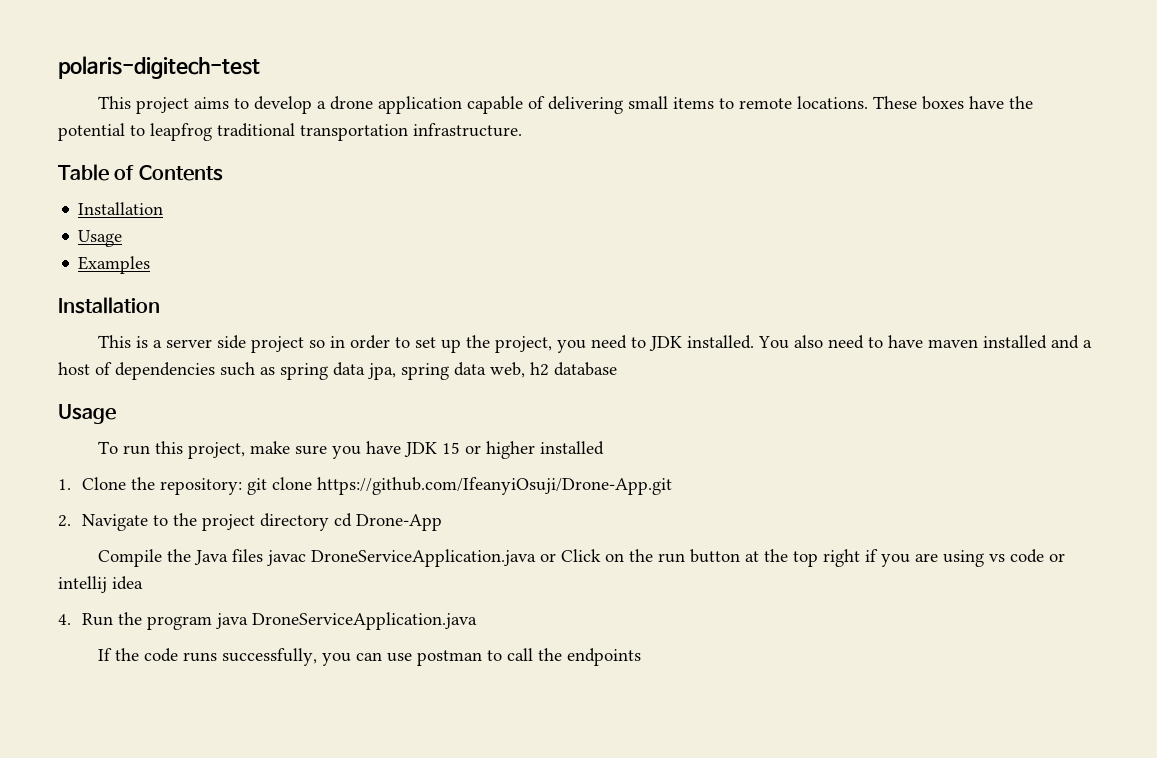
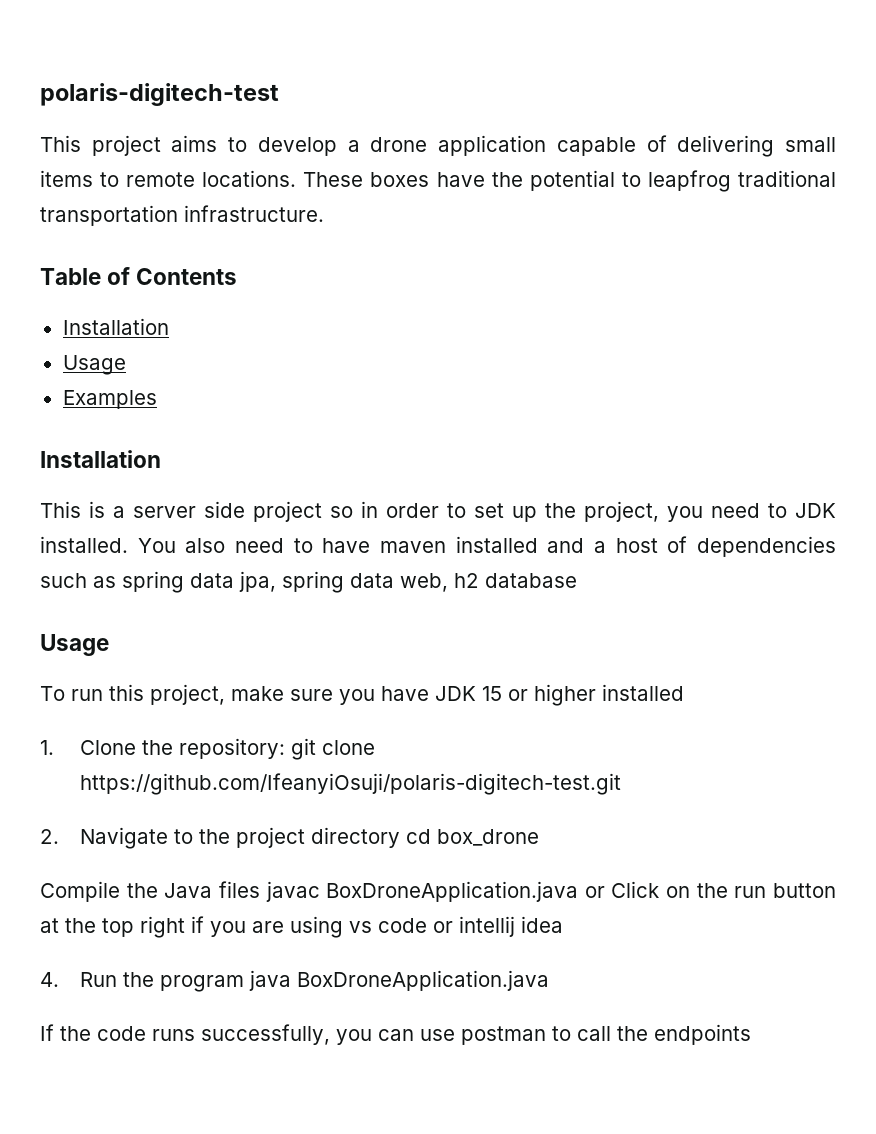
[316,477,672,495] https://github.com/IfeanyiOsuji/Drone-App.git -> [80,773,622,795] https://github.com/IfeanyiOsuji/polaris-digitech-test.git
[355,514,442,531] Drone-App -> [437,829,540,846] box_drone
[311,549,537,567] DroneServiceApplication.java -> [326,881,579,902] BoxDroneApplication.java
[251,612,477,630] DroneServiceApplication.java -> [297,970,550,991] BoxDroneApplication.java

